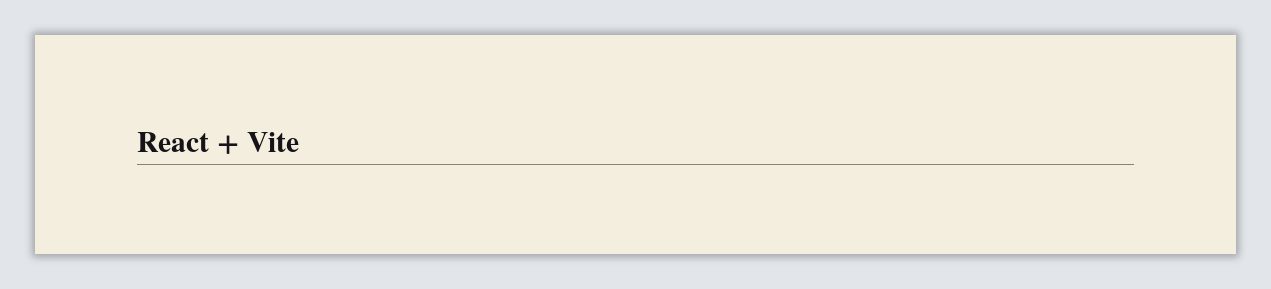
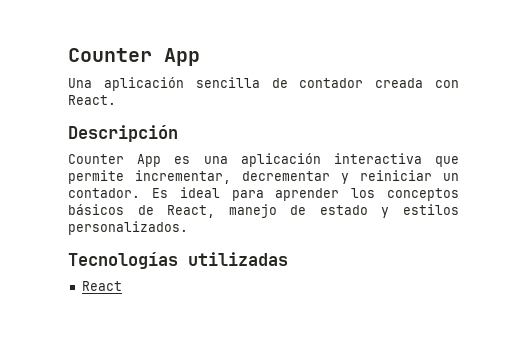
[137,132,299,154] React + Vite -> [68,48,200,66] [68,77,459,91] [68,95,116,105] [68,125,178,142] [68,153,459,167] [68,170,459,184] [68,187,459,201] [68,204,459,218] [68,221,188,235] [68,252,288,269] [81,281,122,291] Counter App // Una aplicación sencilla de contador creada con React. // Descripción // Counter App es una aplicación interactiva que permite incrementar, decrementar y reiniciar un contador. Es ideal para aprender los conceptos básicos de React, manejo de estado y estilos personalizados. // Tecnologías utilizadas // React

